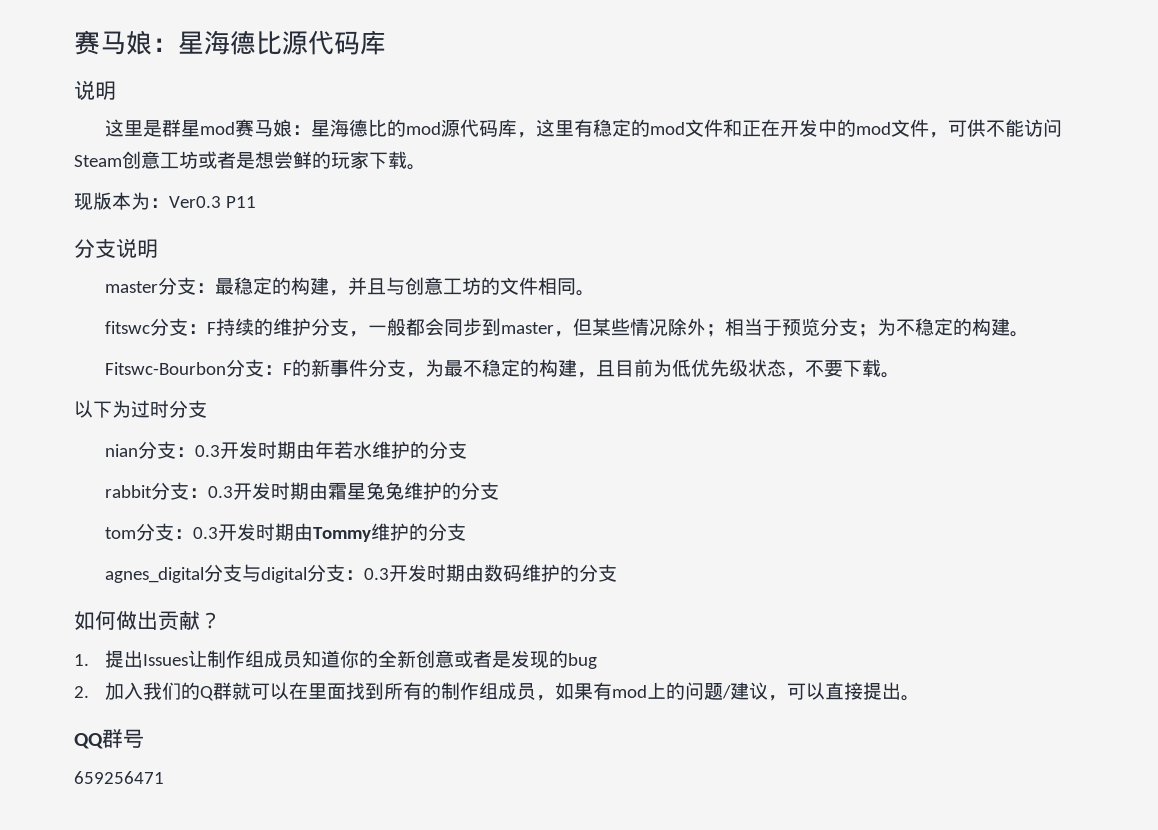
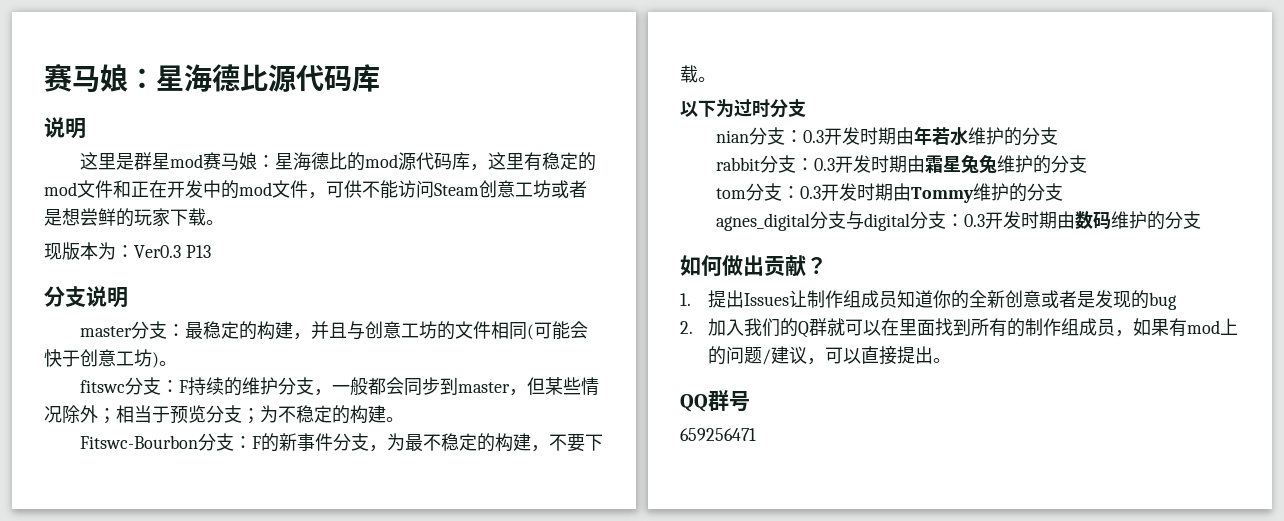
[225,196,256,208] P11 -> [185,245,211,258] P13
(577, 286) none -> [526,321,588,340] [44,349,159,368] (可能会快于创意工坊)
[596,359,806,378] 且目前为低优先级状态， -> (549, 448) none

